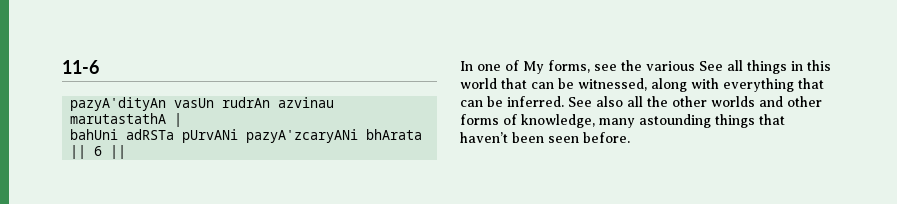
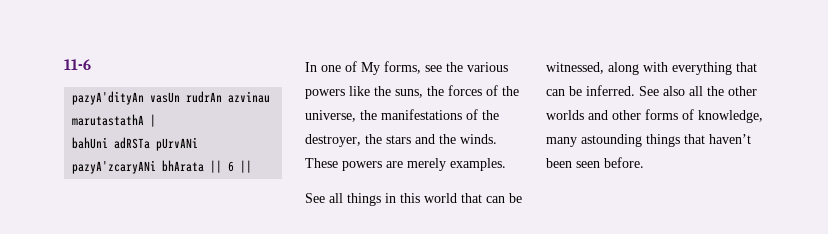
(695, 66) none -> [305,85,519,99] [305,109,499,122] [305,134,497,147] [305,158,506,171] powers like the suns, the forces of the universe, the manifestations of the destroyer, the stars and the winds. These powers are merely examples. //

